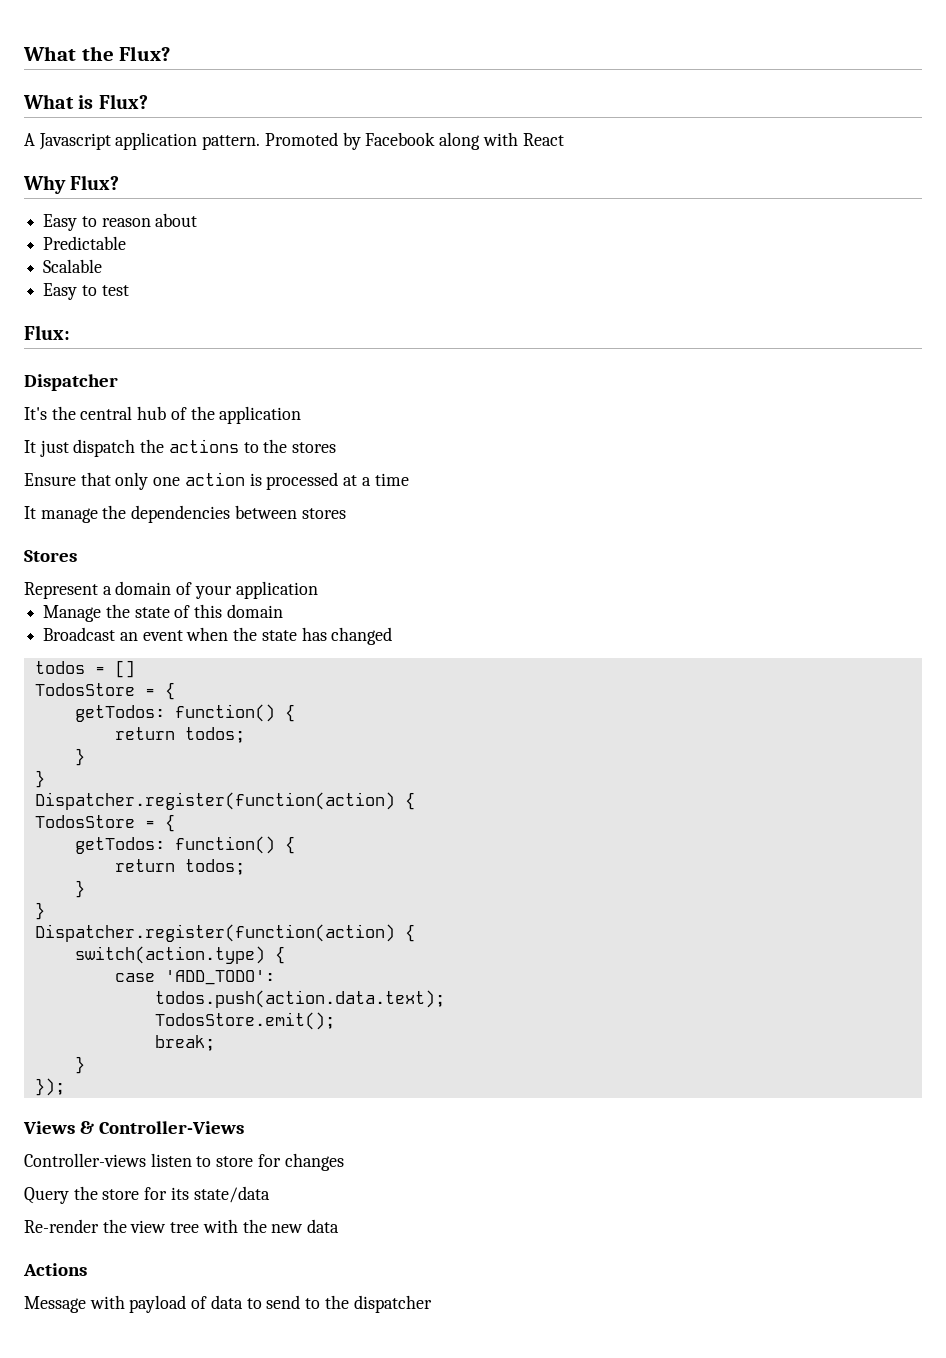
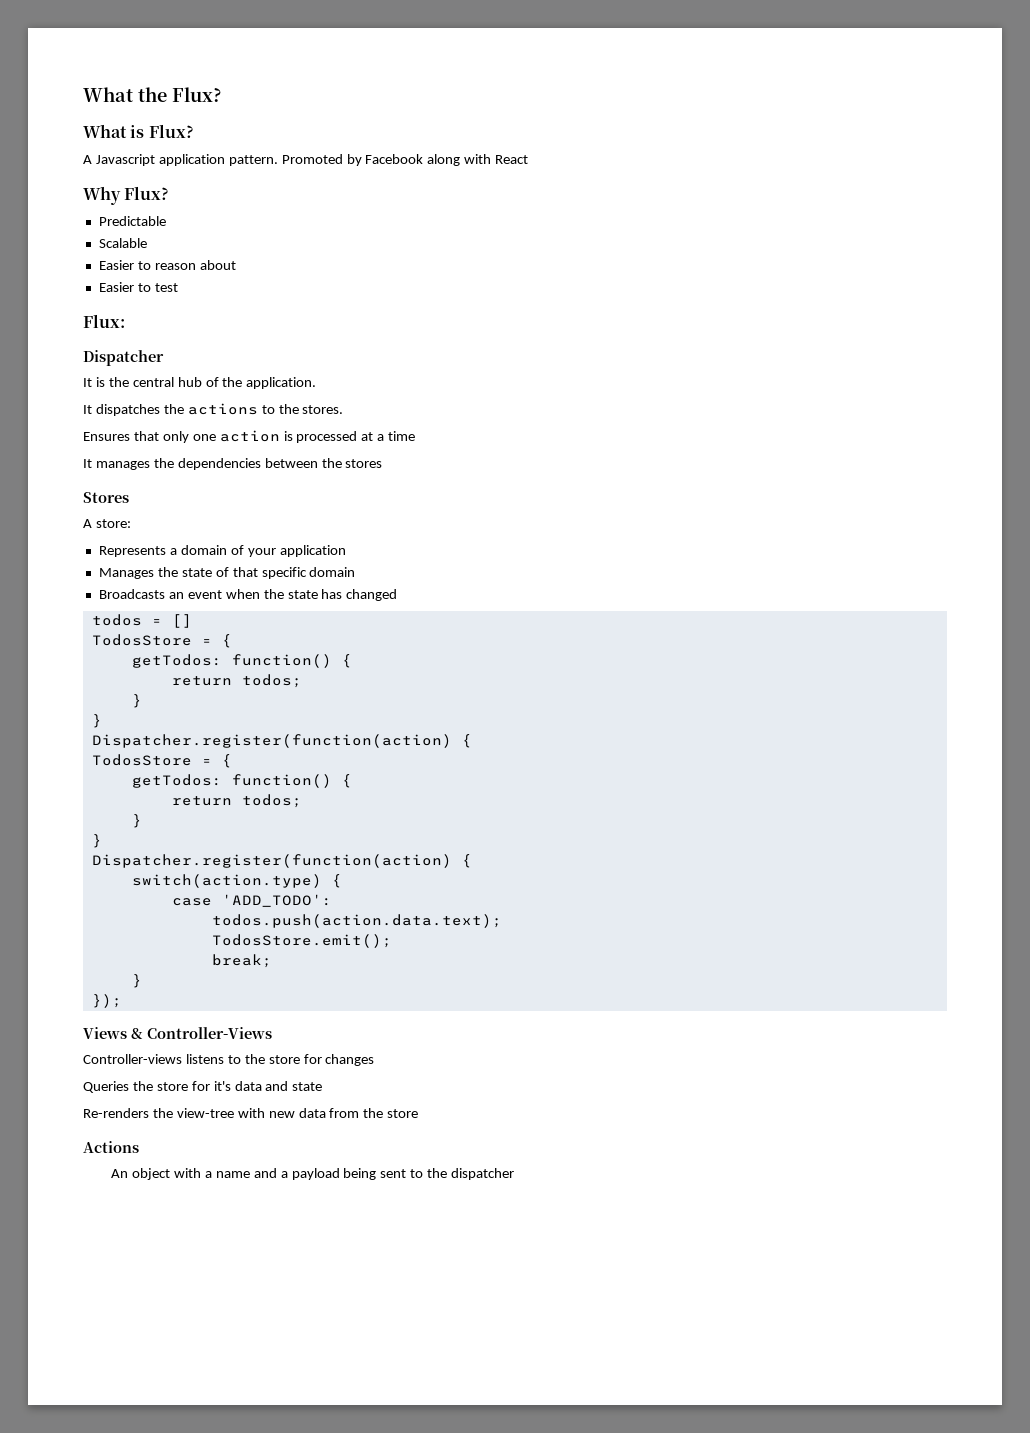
[43,214,78,231] Easy -> [98,216,166,226] [98,238,147,248] [98,260,134,270] Predictable // Scalable // Easier
[43,236,127,250] [43,259,103,273] [43,283,78,300] Predictable // Scalable // Easy -> [98,282,134,292] Easier
[24,407,47,420] It's -> [83,377,105,387] It is
[219,406,302,424] [24,439,136,457] application // It just dispatch -> [246,377,317,389] [83,404,160,416] application. // It dispatches
[292,442,337,453] [24,473,76,486] stores // Ensure -> [302,405,344,414] [83,432,130,441] stores. // Ensures
[40,508,98,523] manage -> [95,461,150,470] manages
(297, 512) none -> [321,458,342,468] the
[24,582,98,599] Represent -> [83,519,131,528] [98,546,166,557] A store: // Represents
[43,605,102,622] Manage -> [98,568,154,579] Manages
[194,604,223,618] this -> [232,567,307,579] that specific
[43,627,116,641] Broadcast -> [98,589,165,599] Broadcasts
[150,1153,212,1167] listen to -> [185,1054,265,1064] listens to the
[24,1186,270,1204] [24,1219,340,1233] [23,1263,87,1276] [24,1295,301,1313] Query the store for its state/data // Re-render the view tree with the new data // Actions // Message with payload of data to send -> [83,1081,323,1093] [83,1108,419,1118] [83,1141,139,1153] [111,1168,407,1180] Queries the store for it's data and state // Re-renders the view-tree with new data from the store // Actions // An object with a name and a payload being sent

